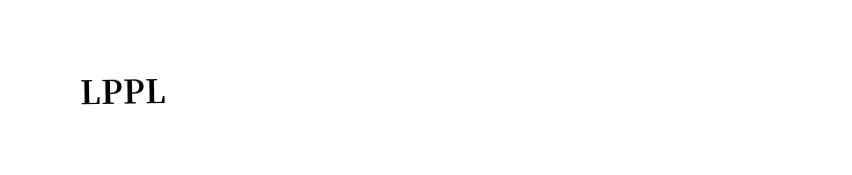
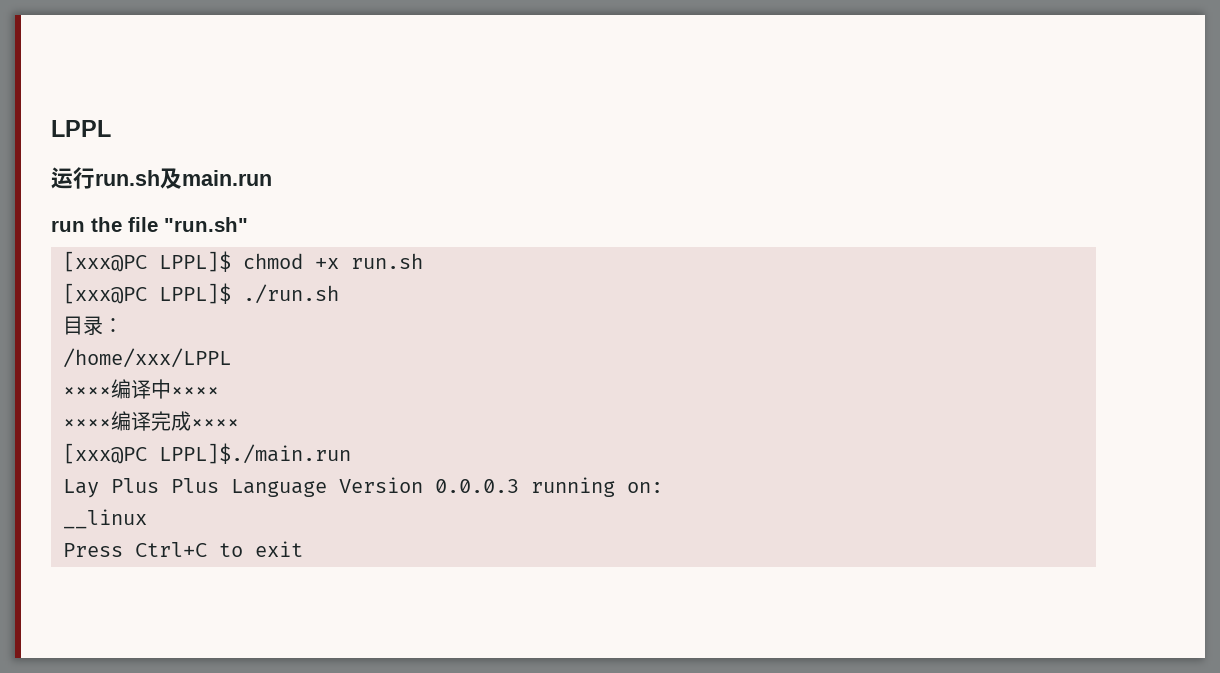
(167, 91) none -> [51,167,272,189] [51,217,248,232] [63,251,424,272] [63,283,340,304] [63,316,124,335] [63,348,232,368] [63,379,220,399] [63,411,240,431] [63,443,352,464] [63,477,664,498] [63,509,148,529] [63,541,304,557] // 运行run.sh及main.run // run the file "run.sh" // [xxx@PC LPPL]$ chmod +x run.sh // [xxx@PC LPPL]$ ./run.sh // 目录： // /home/xxx/LPPL // ××××编译中×××× // ××××编译完成×××× // [xxx@PC LPPL]$./main.run // Lay Plus Plus Language Version 0.0.0.3 running on: // __linux // Press Ctrl+C to exit

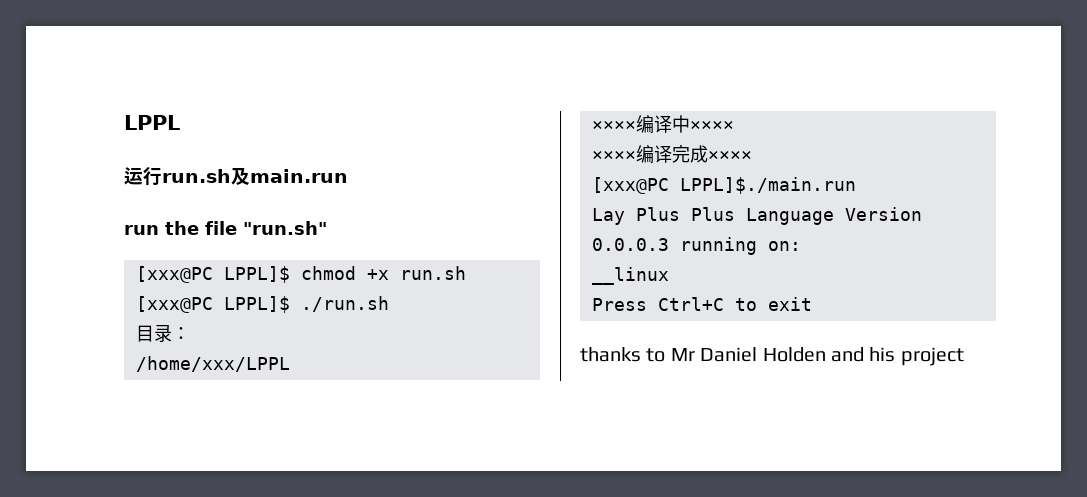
(304, 549) none -> [580,347,964,366] // thanks to Mr Daniel Holden and his project

